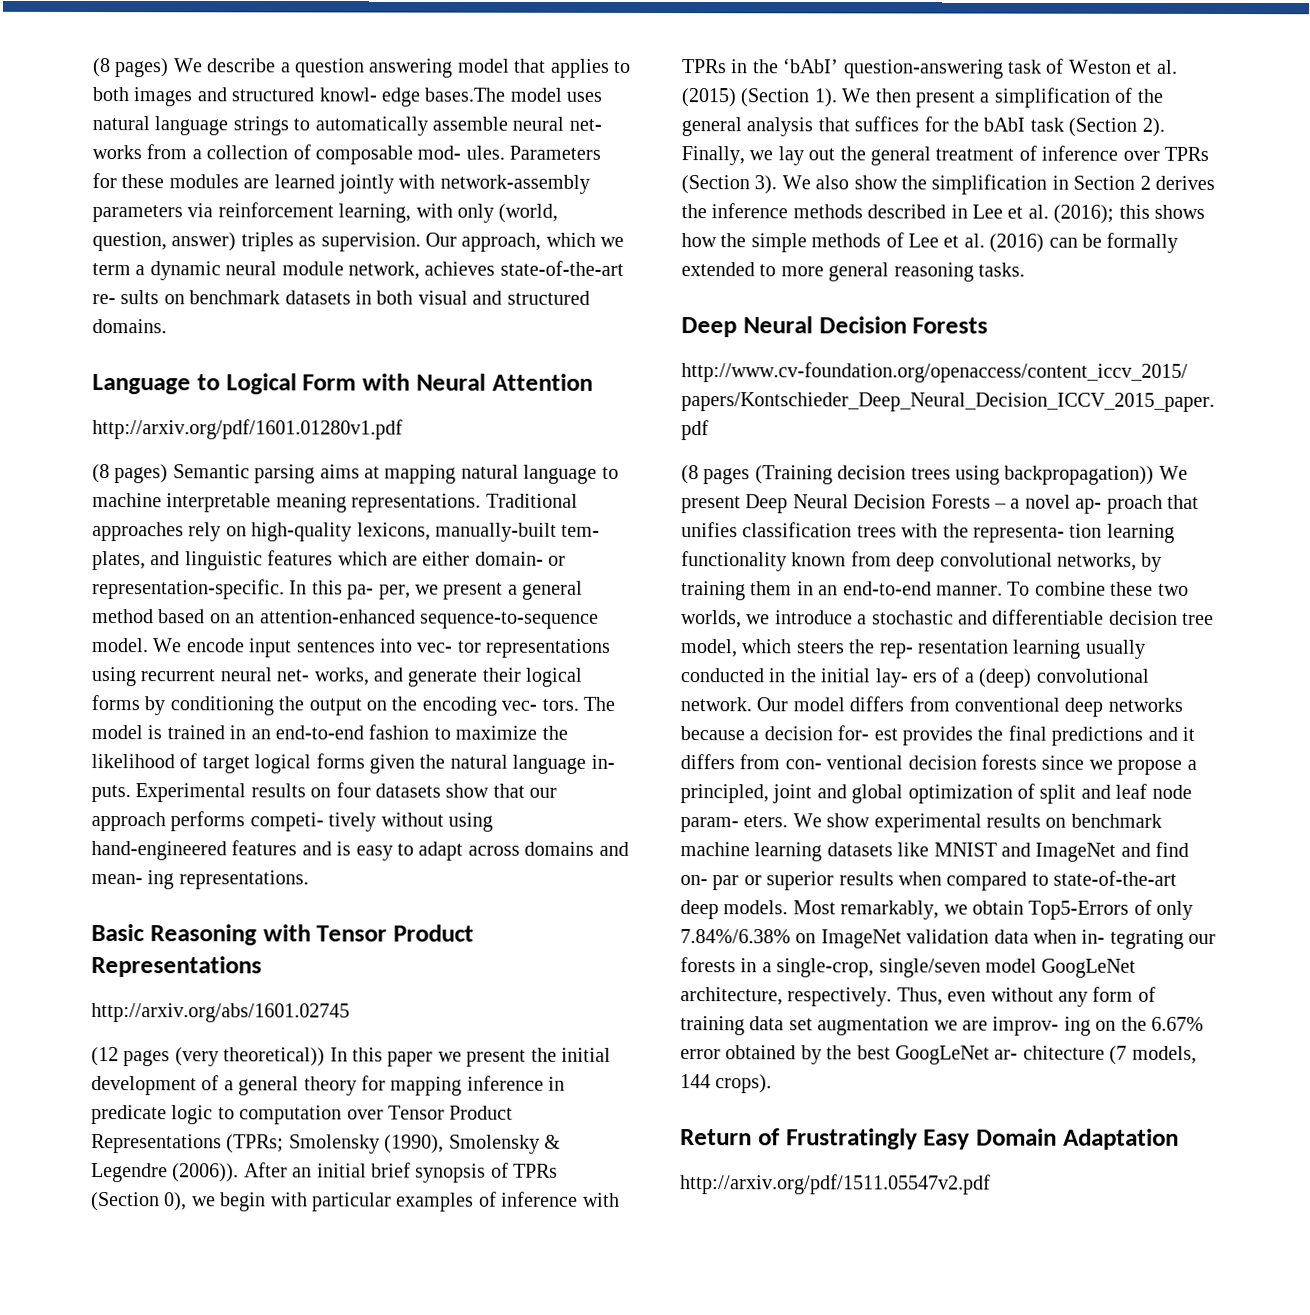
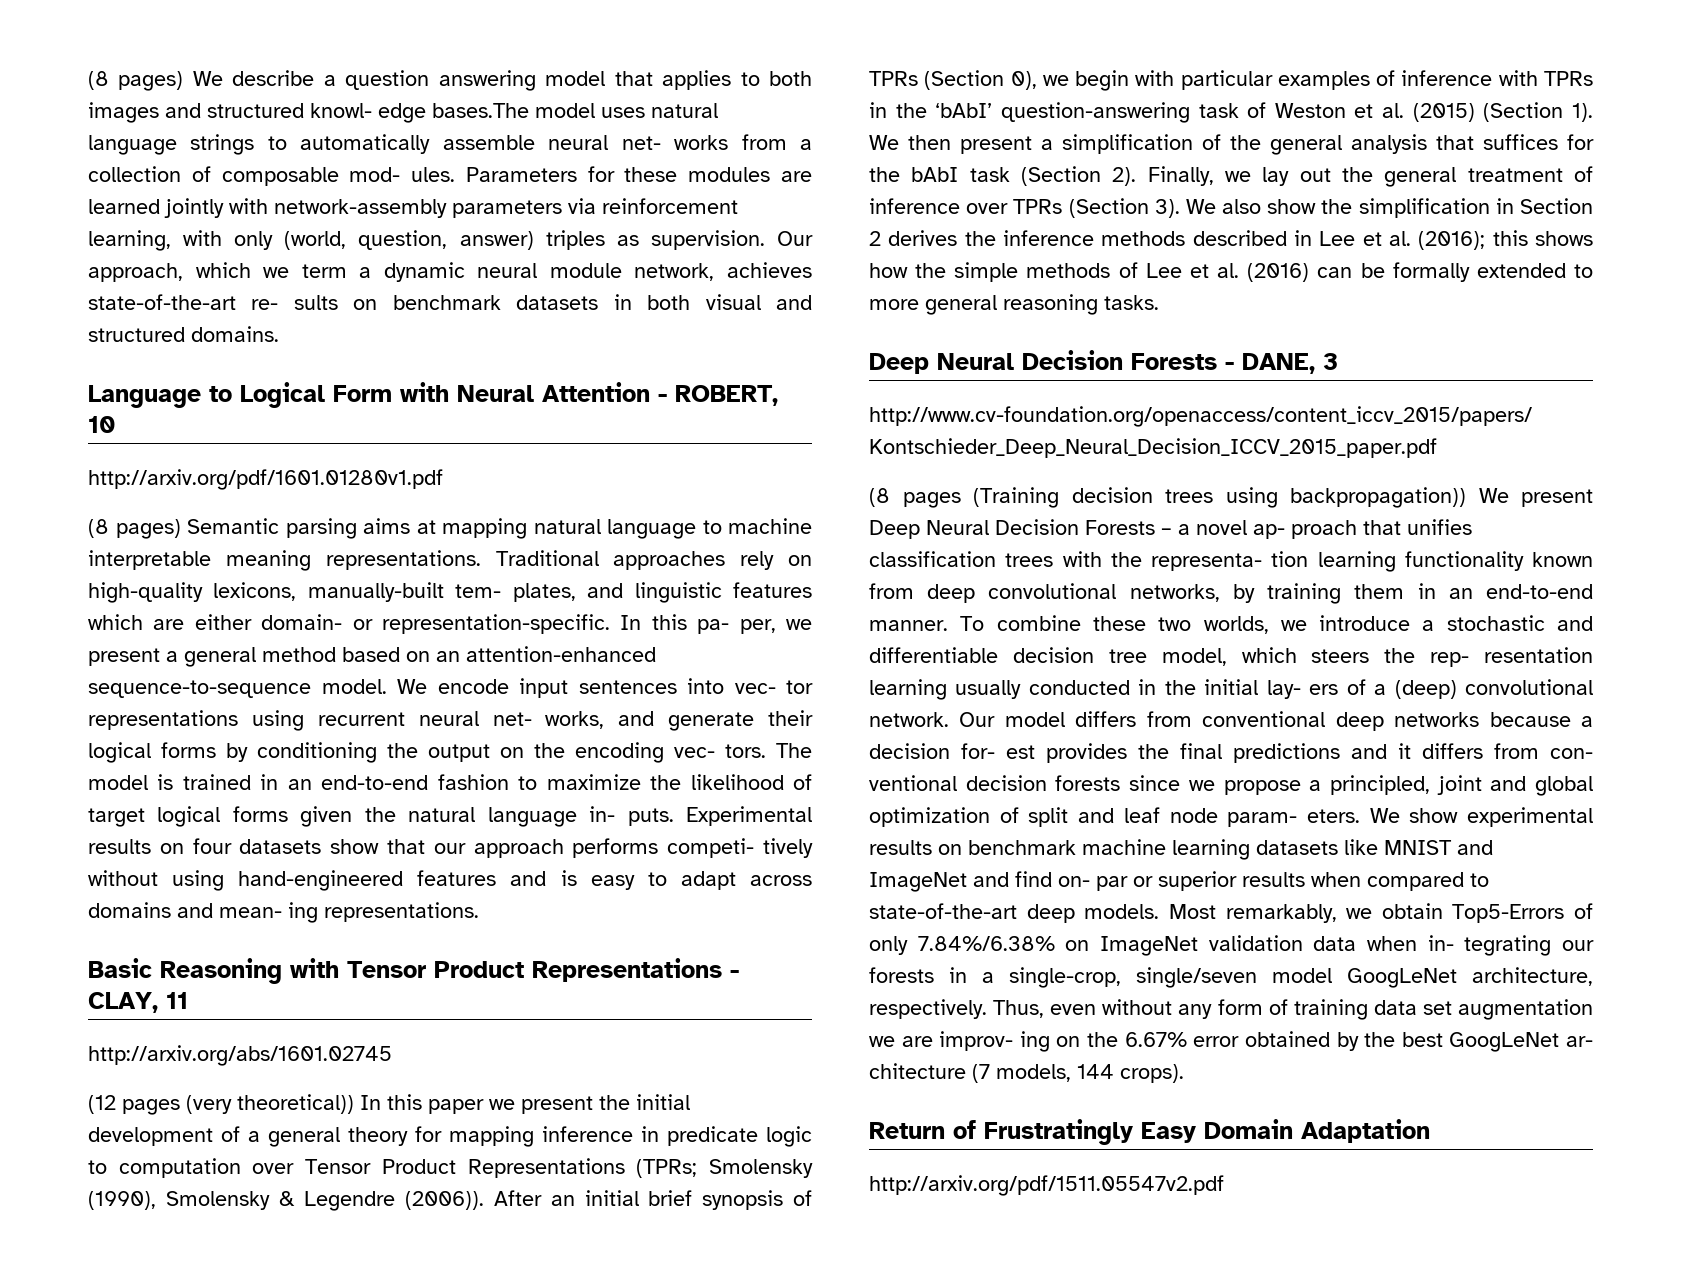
(593, 382) none -> [658,385,778,406] [88,416,115,433] - ROBERT, 10
(262, 967) none -> [730,970,739,978] [88,992,188,1013] - CLAY, 11
(989, 325) none -> [1225,353,1338,374] - DANE, 3

